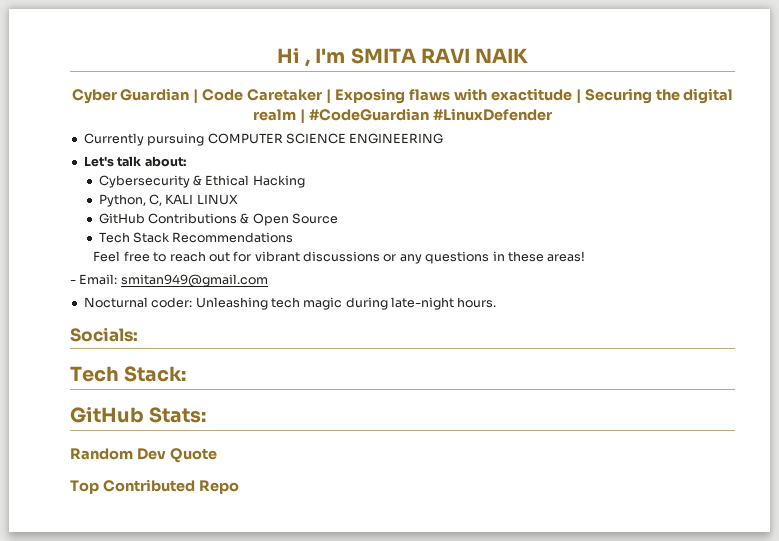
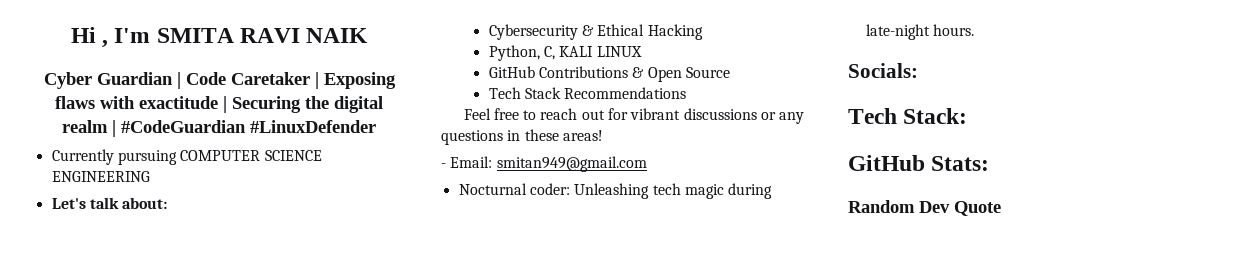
[70,479,239,494] // Top Contributed Repo -> (1001, 208) none

